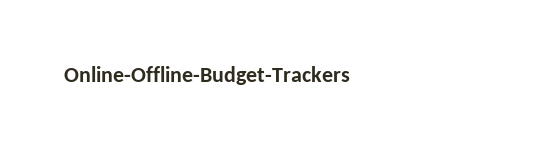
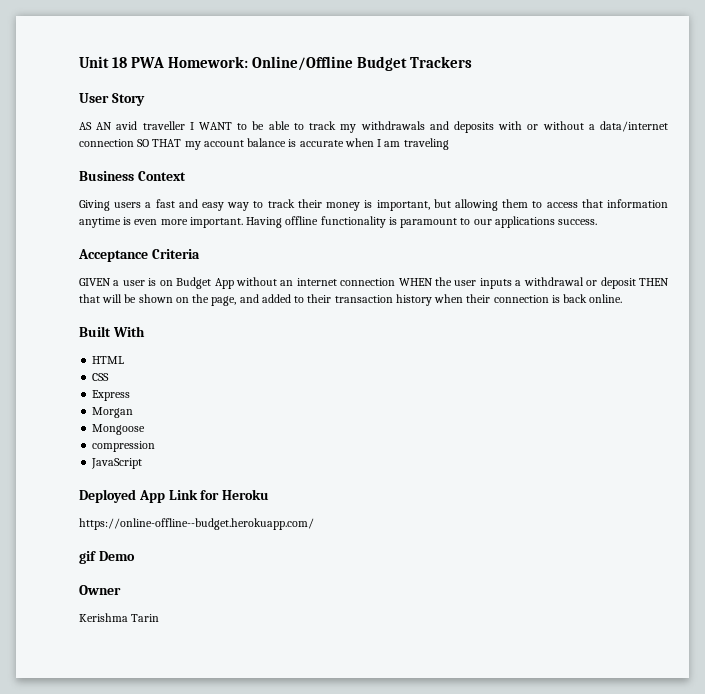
[64,66,350,85] Online-Offline-Budget-Trackers -> [79,56,473,71] [79,93,145,106] [79,121,669,133] [79,138,449,150] [79,171,186,181] [79,199,669,211] [79,216,598,228] [78,249,200,262] [79,277,669,289] [79,294,623,306] [79,326,145,337] [92,356,125,364] [92,373,110,381] [92,390,131,401] [92,407,134,418] [92,424,146,435] [92,441,156,452] [91,458,143,469] [79,489,270,503] [79,518,314,530] [79,551,135,564] [79,585,121,595] [79,613,160,622] Unit 18 PWA Homework: Online/Offline Budget Trackers // User Story // AS AN avid traveller I WANT to be able to track my withdrawals and deposits with or without a data/internet connection SO THAT my account balance is accurate when I am traveling // Business Context // Giving users a fast and easy way to track their money is important, but allowing them to access that information anytime is even more important. Having offline functionality is paramount to our applications success. // Acceptance Criteria // GIVEN a user is on Budget App without an internet connection WHEN the user inputs a withdrawal or deposit THEN that will be shown on the page, and added to their transaction history when their connection is back online. // Built With // HTML // CSS // Express // Morgan // Mongoose // compression // JavaScript // Deployed App Link for Heroku // https://online-offline--budget.herokuapp.com/ // gif Demo // Owner // Kerishma Tarin

